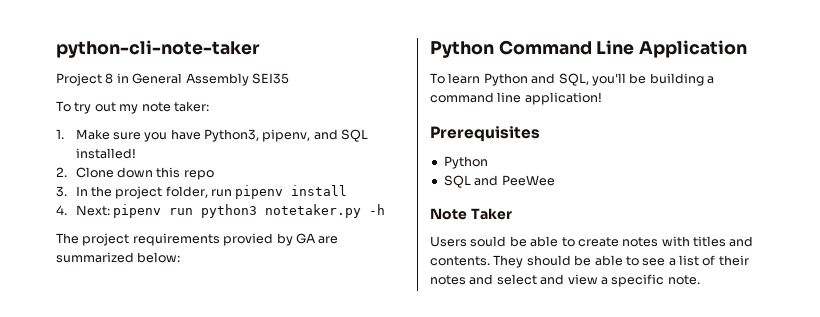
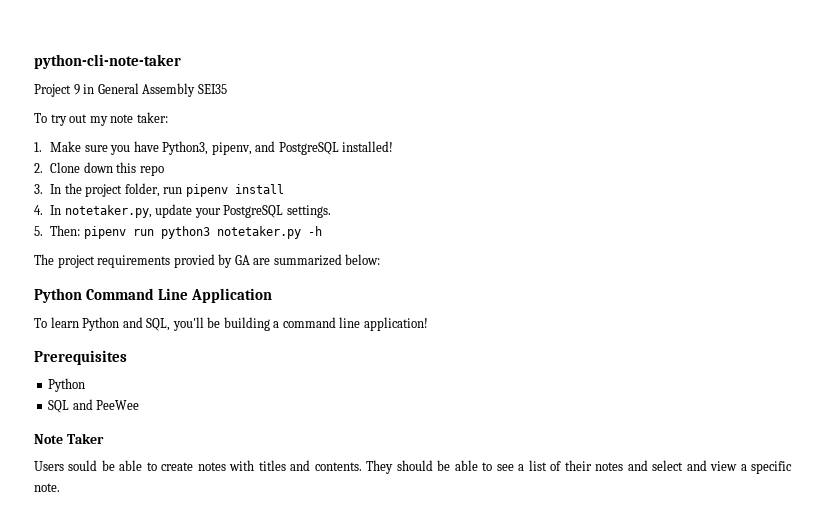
[105,73,114,84] 8 -> [73,84,80,95] 9
[341,129,369,142] SQL -> [278,142,339,155] PostgreSQL
[75,205,110,216] Next: -> [50,204,331,218] [34,225,81,236] In notetaker.py, update your PostgreSQL settings. // 5. Then:

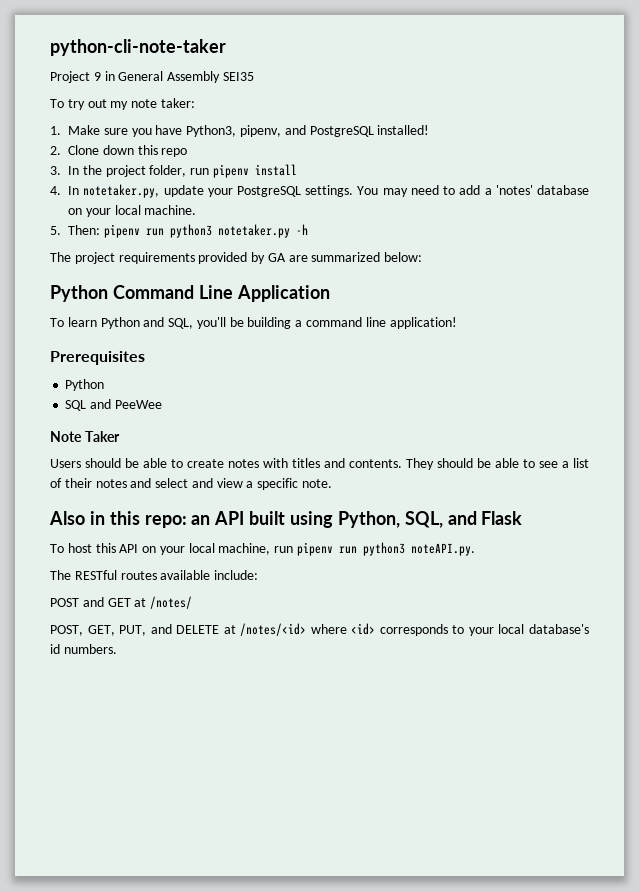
(331, 211) none -> [357,185,590,197] [68,205,197,217] You may need to add a 'notes' database on your local machine.
[173,254,215,268] provied -> [198,252,248,264] provided
[68,460,98,471] sould -> [85,458,121,468] should
(60, 487) none -> [49,511,523,528] [50,542,476,556] [50,570,259,580] [50,596,193,609] [50,623,590,636] [50,644,117,654] // Also in this repo: an API built using Python, SQL, and Flask // To host this API on your local machine, run pipenv run python3 noteAPI.py. // The RESTful routes available include: // POST and GET at /notes/ // POST, GET, PUT, and DELETE at /notes/<id> where <id> corresponds to your local database's id numbers.

